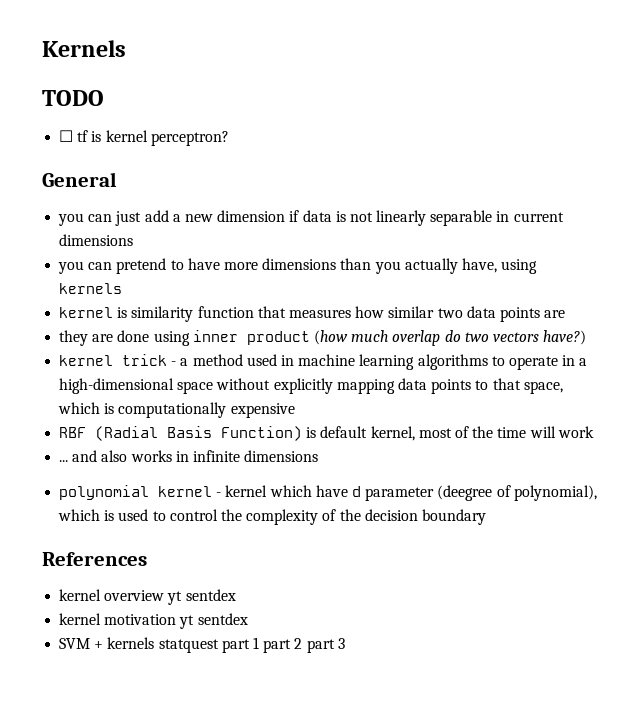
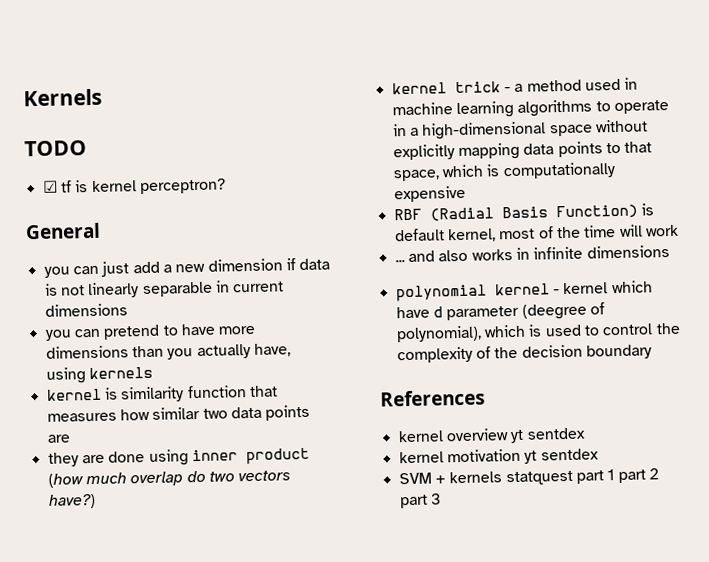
[59,130,74,142] ☐ -> [42,180,58,193] ☑

